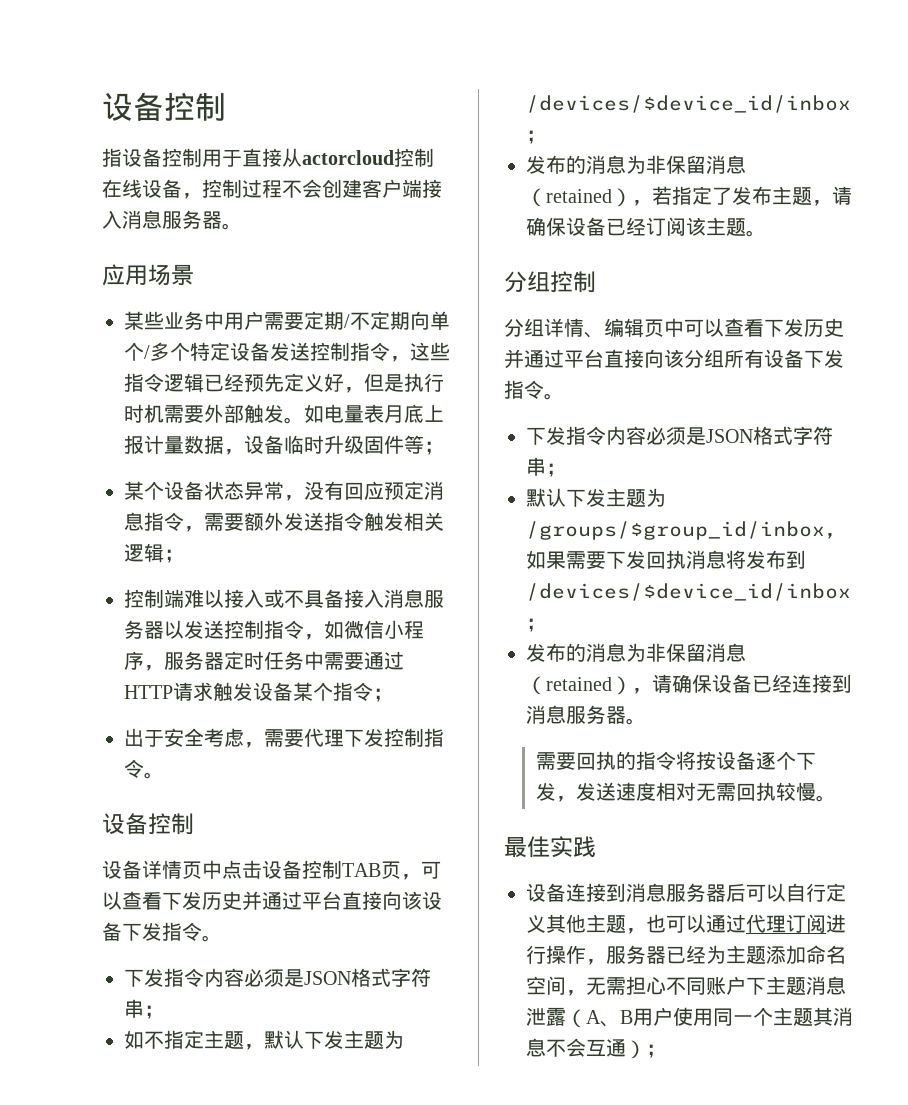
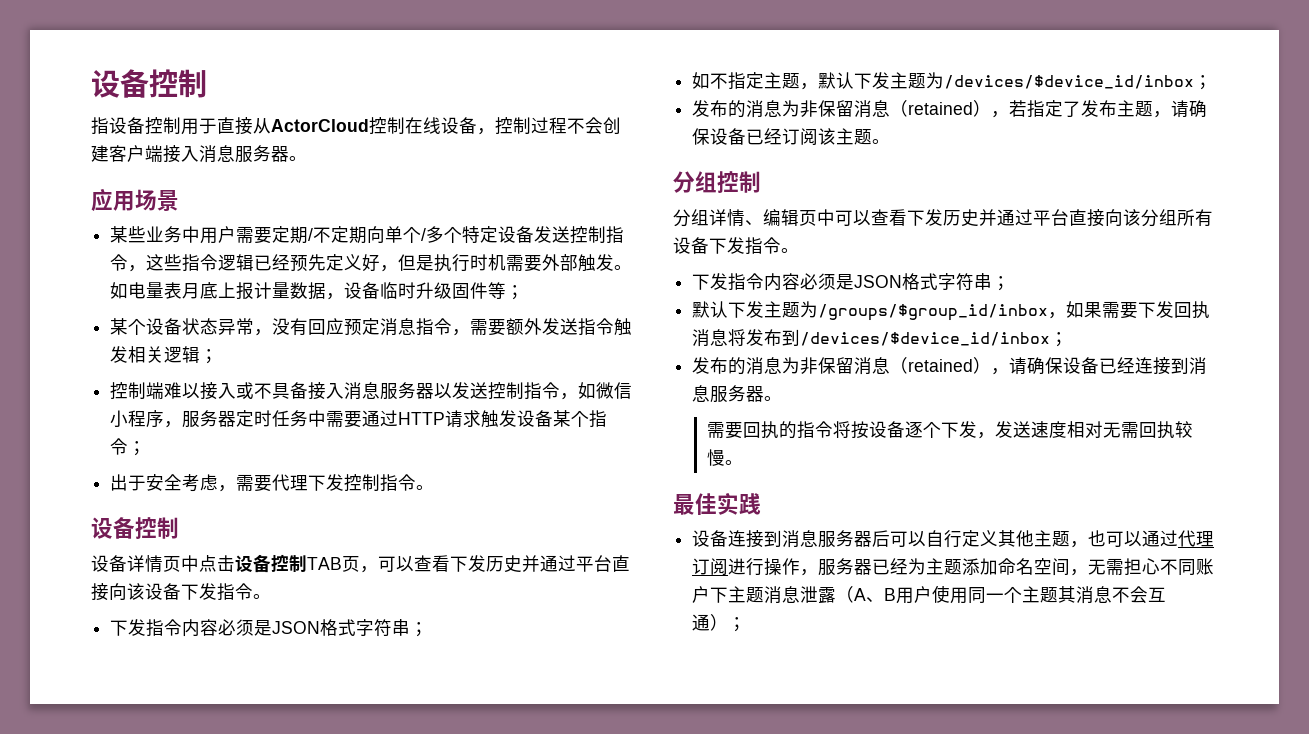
[302,150,394,165] actorcloud -> [271,119,369,132] ActorCloud

